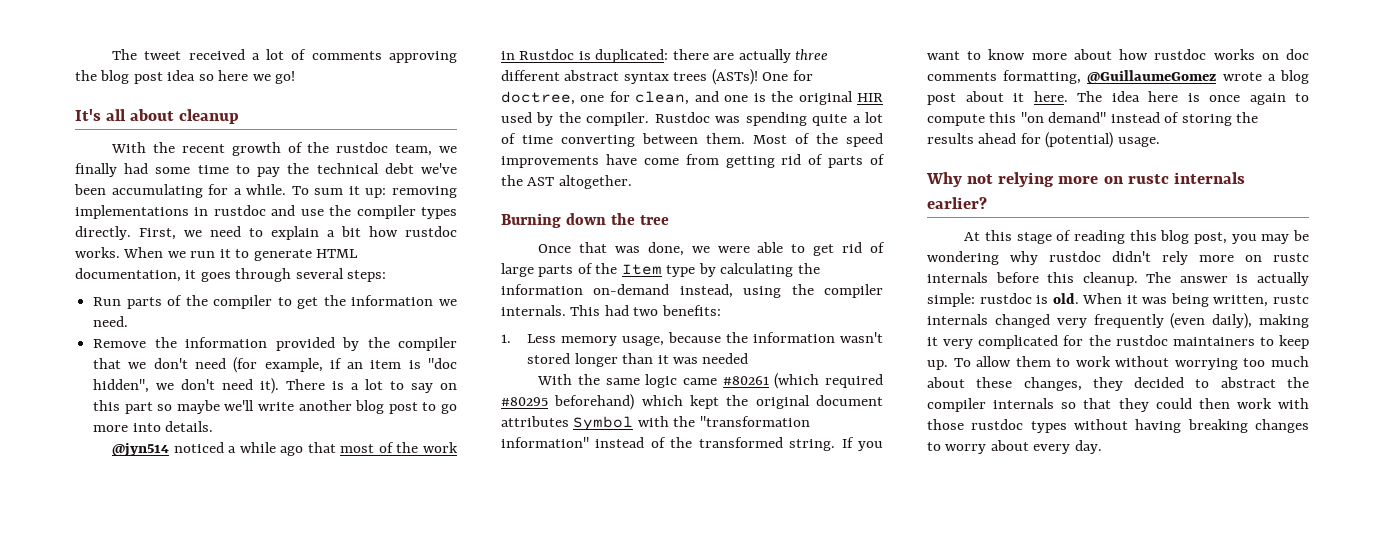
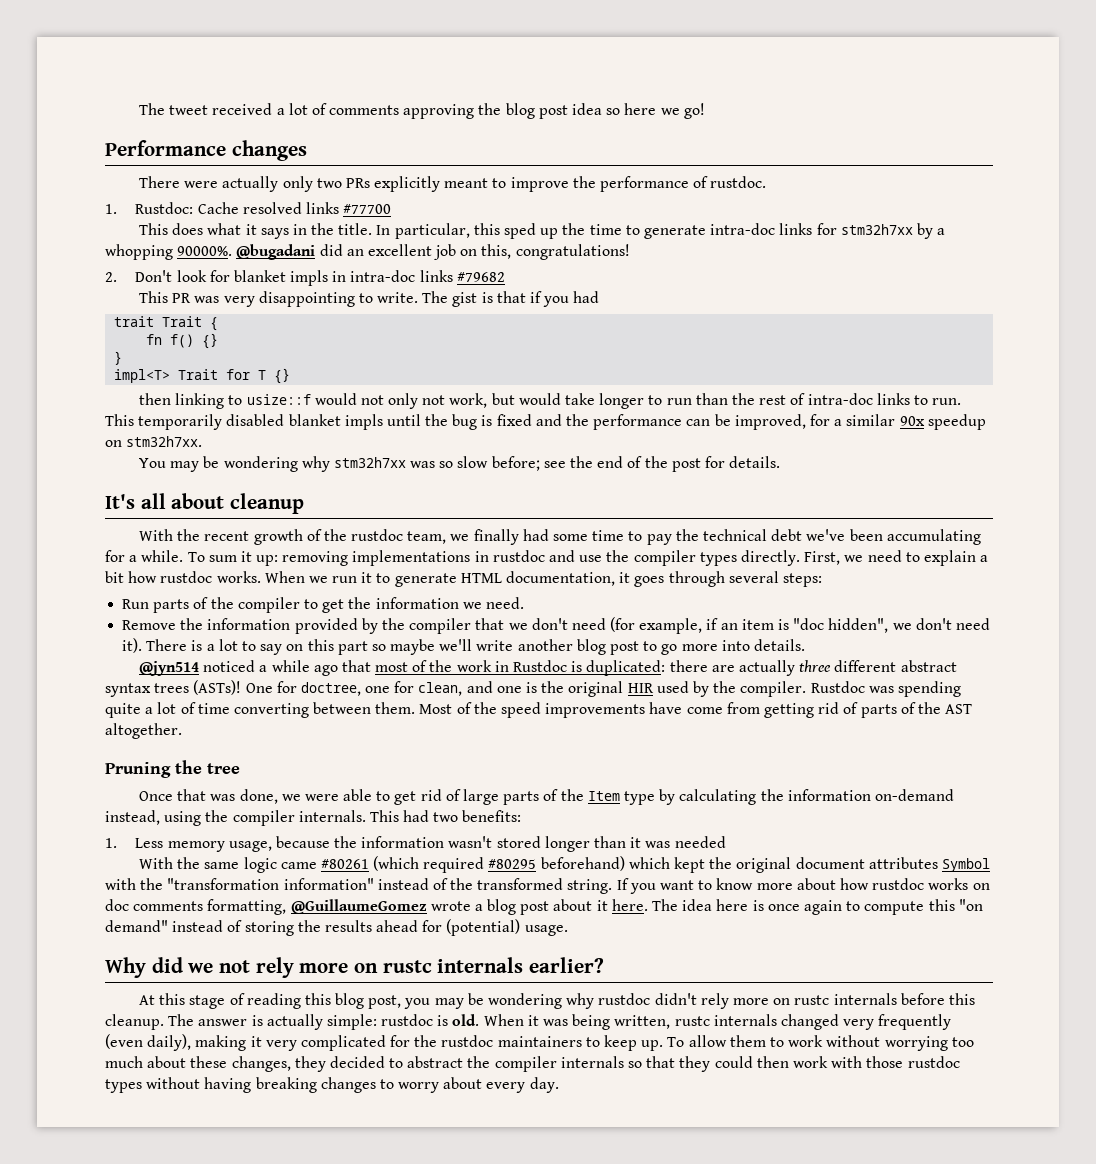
(296, 77) none -> [105,140,307,161] [138,176,767,192] [105,202,392,214] [138,223,946,239] [105,244,630,260] [105,270,505,286] [138,291,600,307] [114,316,219,331] [146,333,219,349] [114,351,123,365] [114,368,291,384] [138,393,962,409] [105,414,986,430] [105,436,203,447] [138,456,781,472] // Performance changes // There were actually only two PRs explicitly meant to improve the performance of rustdoc. // 1. Rustdoc: Cache resolved links #77700 // This does what it says in the title. In particular, this sped up the time to generate intra-doc links for stm32h7xx by a whopping 90000%. @bugadani did an excellent job on this, congratulations! // 2. Don't look for blanket impls in intra-doc links #79682 // This PR was very disappointing to write. The gist is that if you had // trait Trait { // fn f() {} // } // impl<T> Trait for T {} // then linking to usize::f would not only not work, but would take longer to run than the rest of intra-doc links to run. This temporarily disabled blanket impls until the bug is fixed and the performance can be improved, for a similar 90x speedup on stm32h7xx. // You may be wondering why stm32h7xx was so slow before; see the end of the post for details.
[501,213,606,228] Burning down -> [105,762,171,778] Pruning
[967,172,1055,187] not relying -> [151,957,294,978] did we not rely

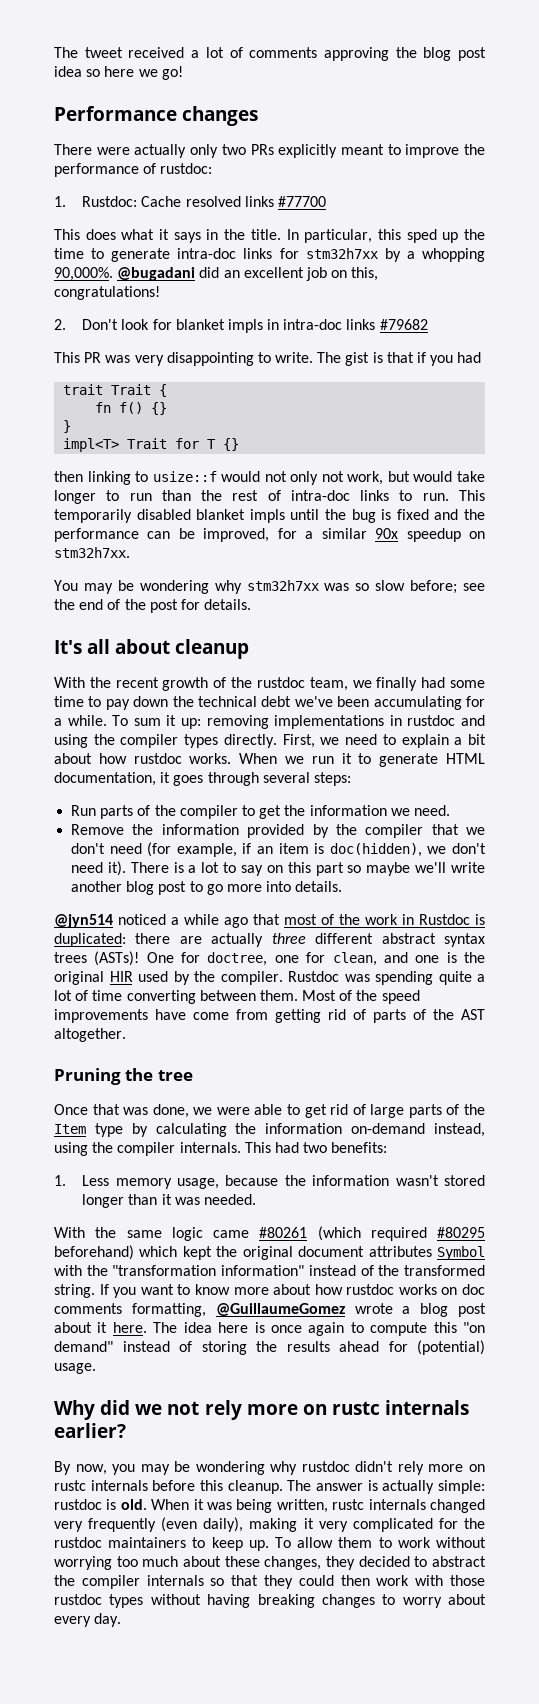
[710,176,767,188] rustdoc. -> [160,163,213,174] rustdoc:
[177,246,233,256] 90000%. -> [54,267,113,281] 90,000%.
(672, 539) none -> [133,696,169,707] down
[579,555,603,562] use -> [54,734,88,748] using
(124, 577) none -> [54,753,92,764] about
[793,618,889,633] "doc hidden", -> [329,843,422,857] doc(hidden),
[674,836,726,848] needed -> [203,1194,256,1205] needed.
[138,993,402,1009] At this stage of reading this blog post, -> [54,1461,107,1475] By now,

